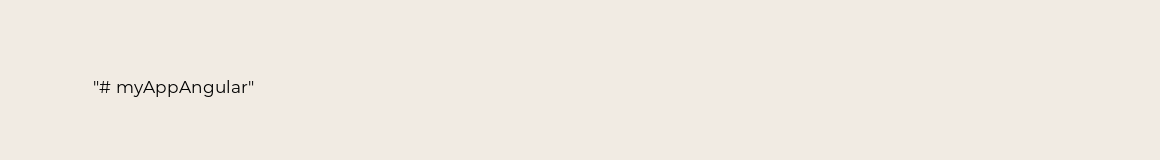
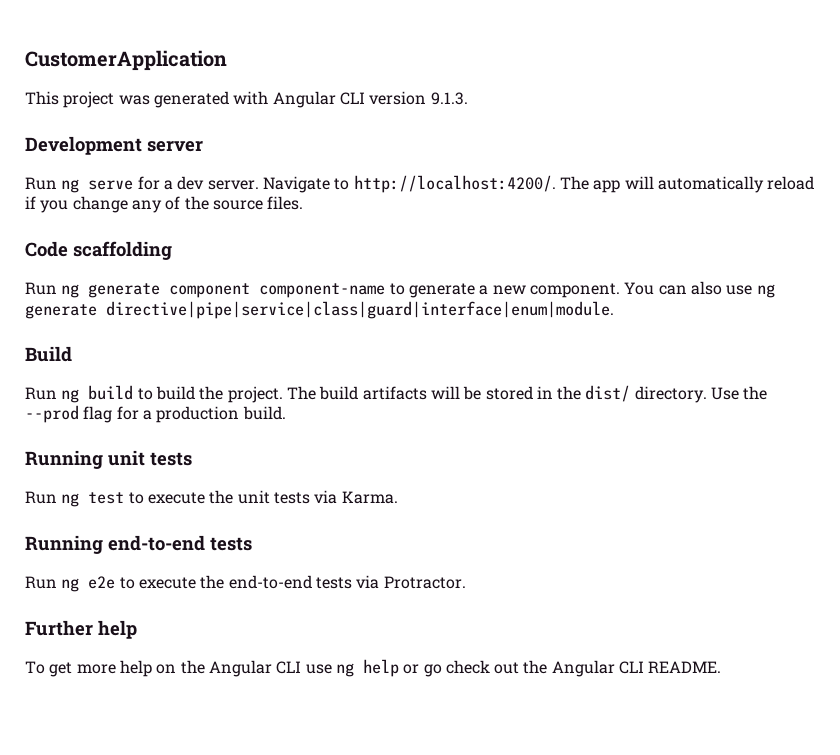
[93,80,254,97] "# myAppAngular" -> [25,50,227,71] [25,91,468,108] [25,136,203,155] [25,175,815,193] [25,196,304,213] [25,241,172,260] [25,281,775,298] [25,301,614,319] [25,346,72,362] [25,385,768,403] [25,405,286,423] [25,450,192,469] [25,490,398,507] [25,535,252,554] [25,575,466,592] [25,620,137,639] [25,659,722,677] CustomerApplication // This project was generated with Angular CLI version 9.1.3. // Development server // Run ng serve for a dev server. Navigate to http://localhost:4200/. The app will automatically reload if you change any of the source files. // Code scaffolding // Run ng generate component component-name to generate a new component. You can also use ng generate directive|pipe|service|class|guard|interface|enum|module. // Build // Run ng build to build the project. The build artifacts will be stored in the dist/ directory. Use the --prod flag for a production build. // Running unit tests // Run ng test to execute the unit tests via Karma. // Running end-to-end tests // Run ng e2e to execute the end-to-end tests via Protractor. // Further help // To get more help on the Angular CLI use ng help or go check out the Angular CLI README.

